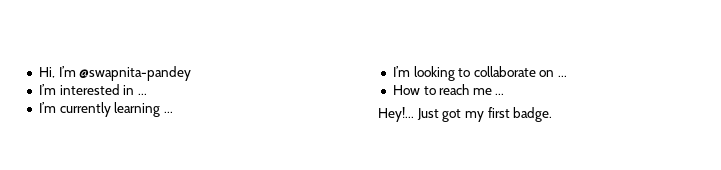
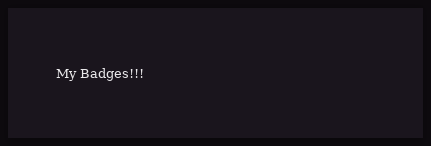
[38,66,192,81] [38,84,147,95] [38,102,173,117] [392,66,568,81] [392,84,505,95] [378,107,553,122] Hi, I’m @swapnita-pandey // I’m interested in ... // I’m currently learning ... // I’m looking to collaborate on ... // How to reach me ... // Hey!... Just got my first badge. -> [56,68,144,81] My Badges!!!

